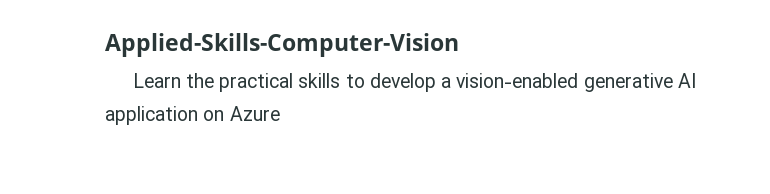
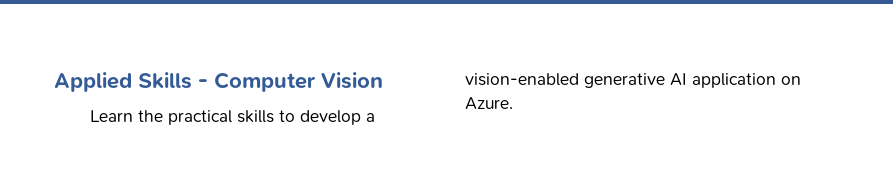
[105,33,459,57] Applied-Skills-Computer-Vision -> [54,72,383,92] Applied Skills - Computer Vision
[229,106,280,121] Azure -> [465,97,513,110] Azure.

